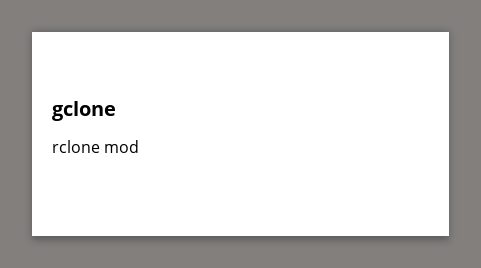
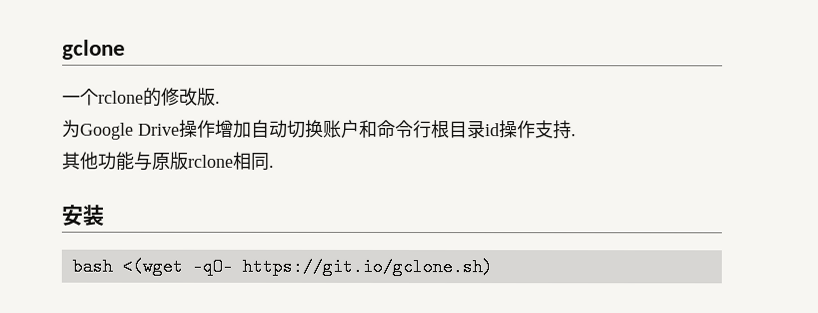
[52,140,140,153] rclone mod -> [62,87,221,107] [62,119,577,140] [61,151,274,171] [61,204,104,226] [71,257,493,277] 一个rclone的修改版. // 为Google Drive操作增加自动切换账户和命令行根目录id操作支持. // 其他功能与原版rclone相同. // 安装 // bash <(wget -qO- https://git.io/gclone.sh)

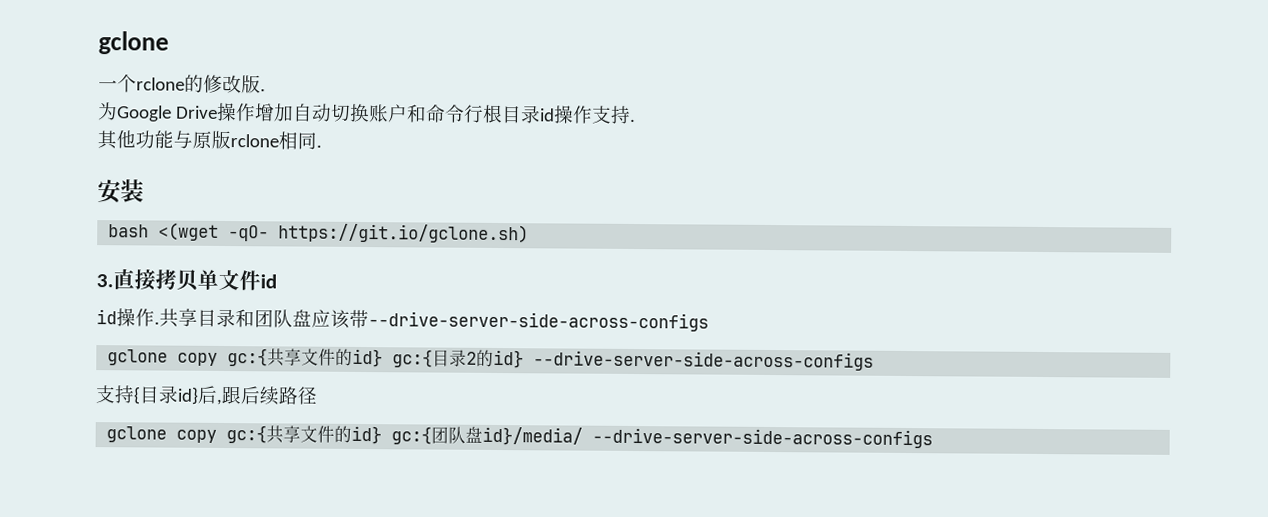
(493, 267) none -> [96,268,277,291] [96,308,709,332] [107,348,875,371] [95,385,318,406] [106,425,934,449] // 3.直接拷贝单文件id // id操作.共享目录和团队盘应该带--drive-server-side-across-configs // gclone copy gc:{共享文件的id} gc:{目录2的id} --drive-server-side-across-configs // 支持{目录id}后,跟后续路径 // gclone copy gc:{共享文件的id} gc:{团队盘id}/media/ --drive-server-side-across-configs

